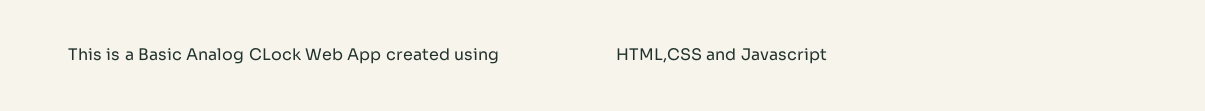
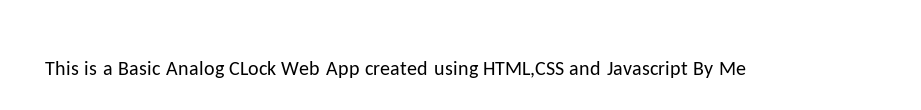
(827, 56) none -> [693,62,746,78] By Me

